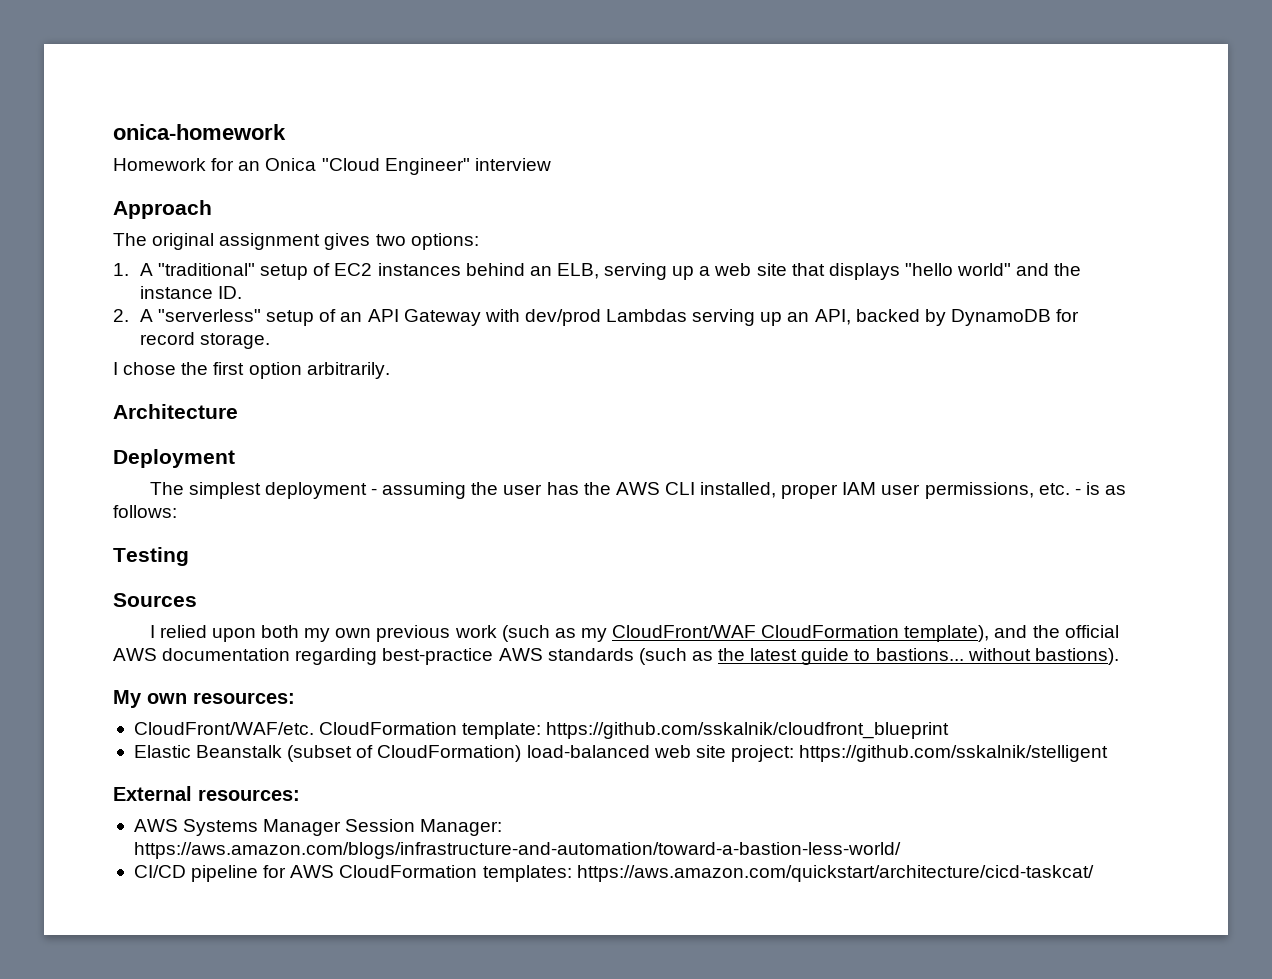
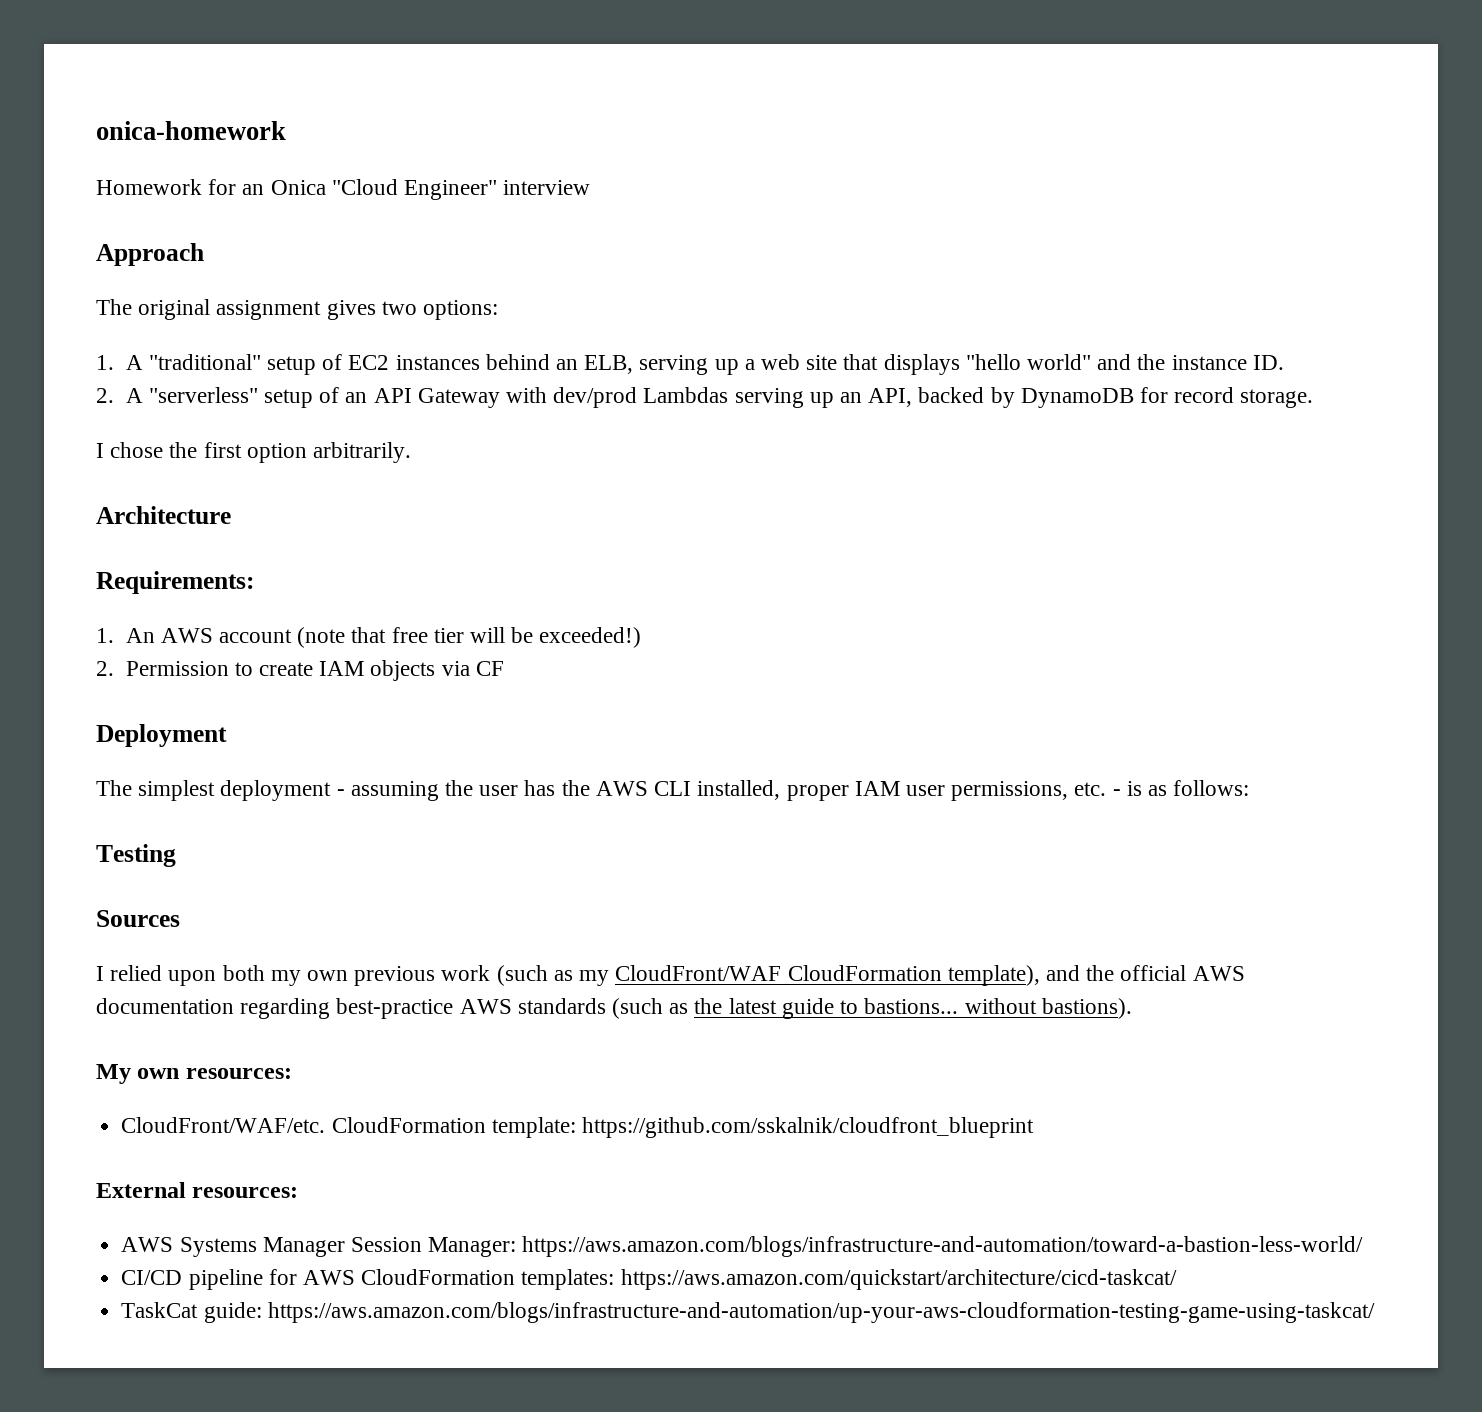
(238, 411) none -> [96,571,254,594] [96,627,642,648] [96,660,504,681] // Requirements: // 1. An AWS account (note that free tier will be exceeded!) // 2. Permission to create IAM objects via CF
[133,745,1109,762] // Elastic Beanstalk (subset of CloudFormation) load-balanced web site project: https://github.com/sskalnik/stelligent -> (1034, 1127) none
(1094, 873) none -> [121,1302,1375,1323] // TaskCat guide: https://aws.amazon.com/blogs/infrastructure-and-automation/up-your-aws-cloudformation-testing-game-using-taskcat/

